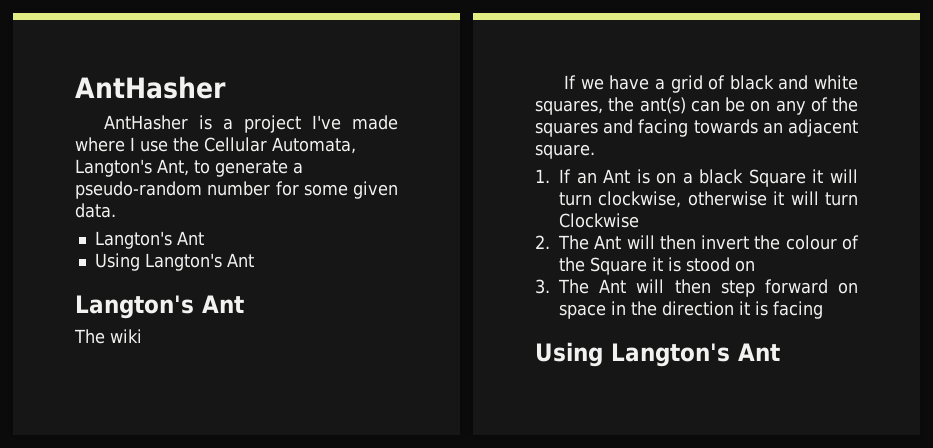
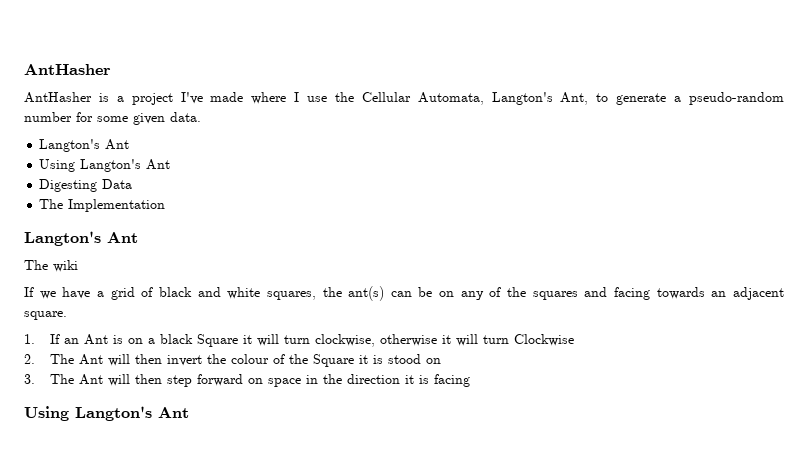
(254, 260) none -> [39,179,133,192] [39,199,166,212] // Digesting Data // The Implementation

